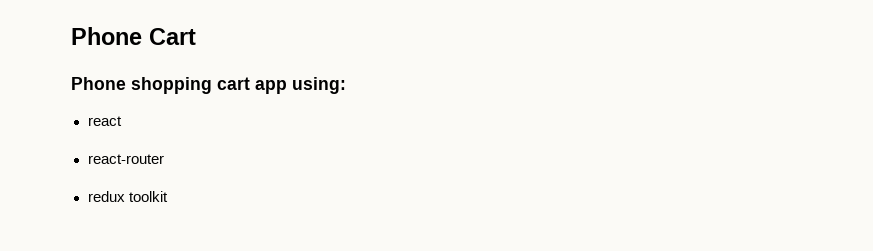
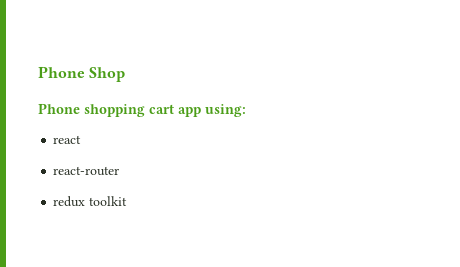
[71,27,196,45] Phone Cart -> [38,66,126,82] Phone Shop

